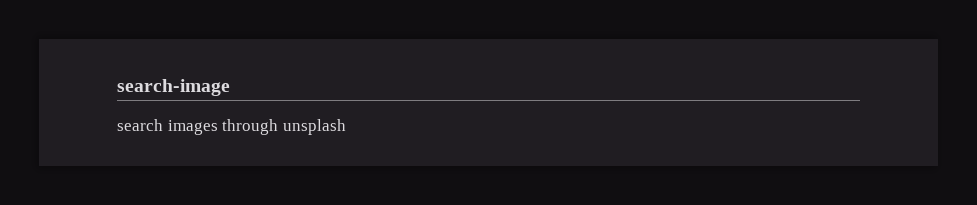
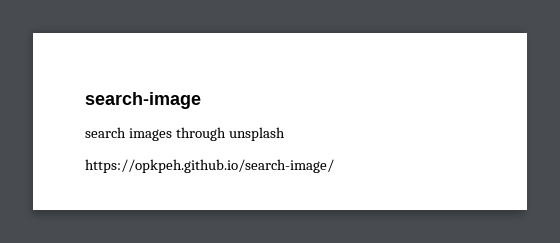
(346, 127) none -> [85,159,334,173] // https://opkpeh.github.io/search-image/

